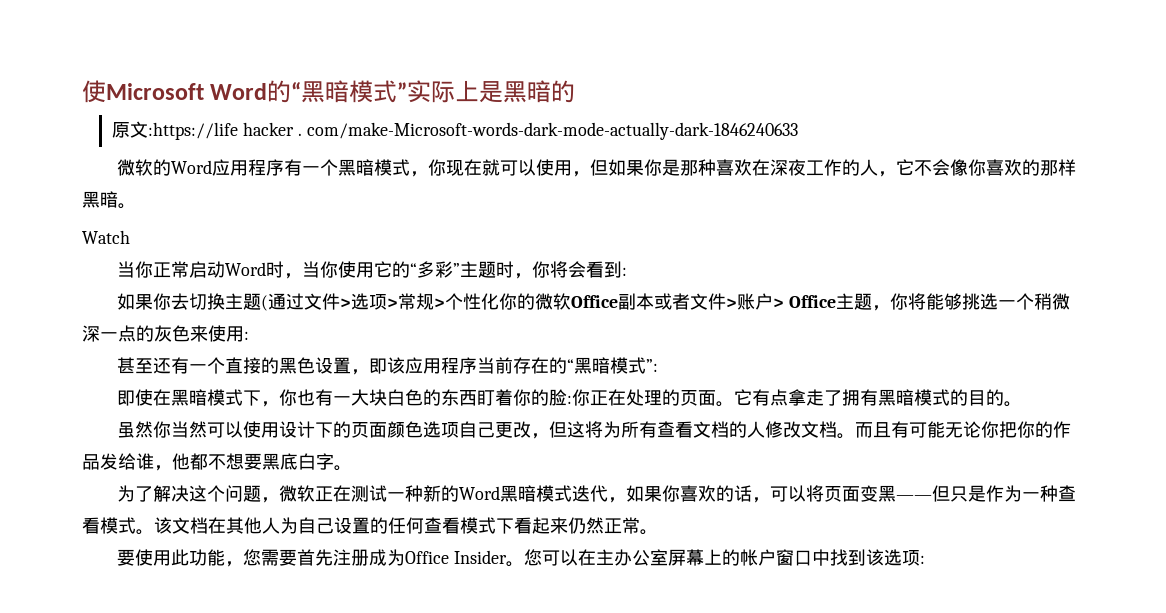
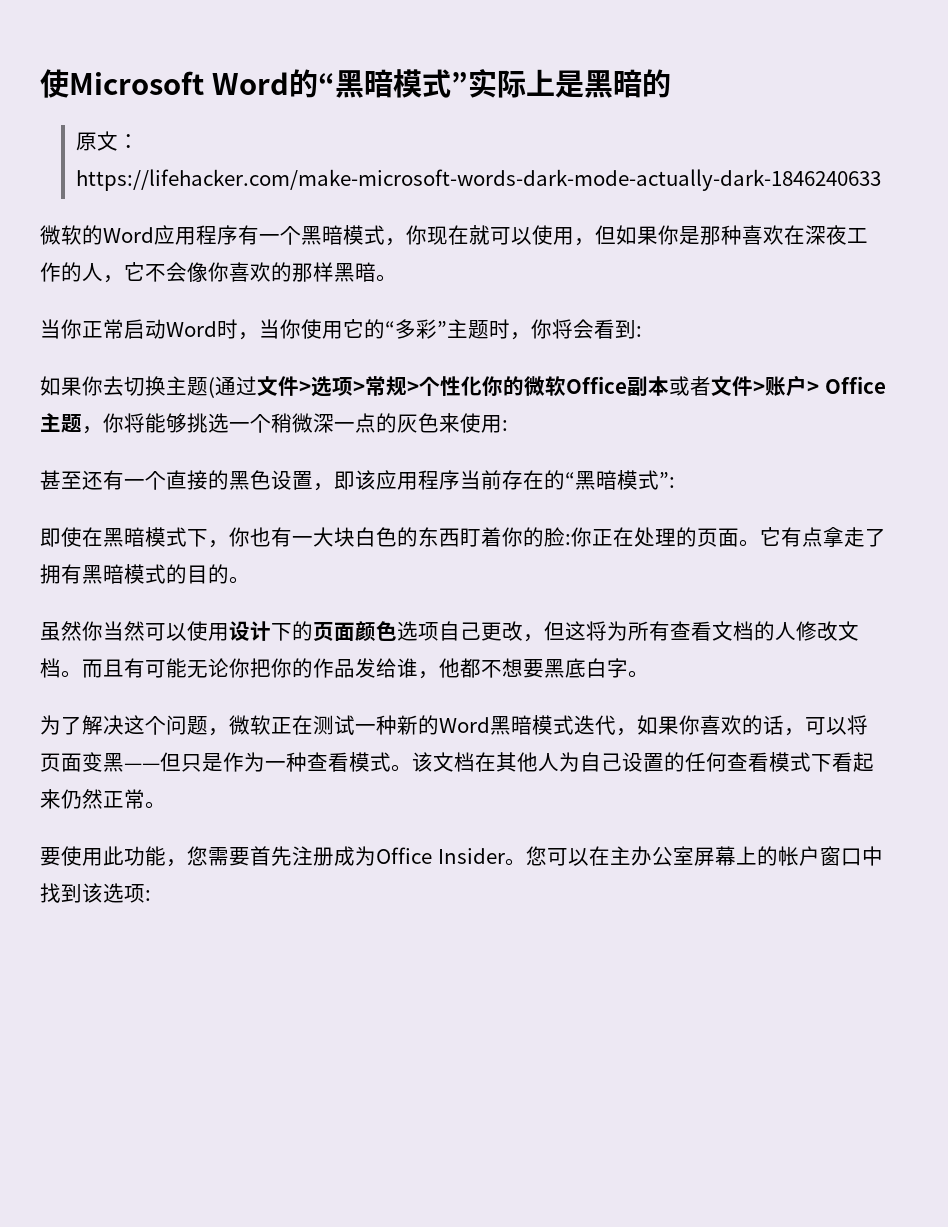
[147,122,798,140] :https://life hacker . com/make-Microsoft-words-dark-mode-actually-dark-1846240633 -> [117,134,139,149] [75,169,881,191] ：https://lifehacker.com/make-microsoft-words-dark-mode-actually-dark-1846240633
[82,230,130,244] // Watch -> (397, 278) none

